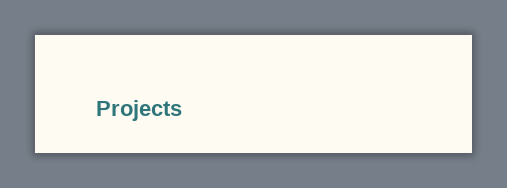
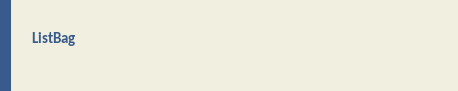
[96,100,182,121] Projects -> [32,32,75,46] ListBag

